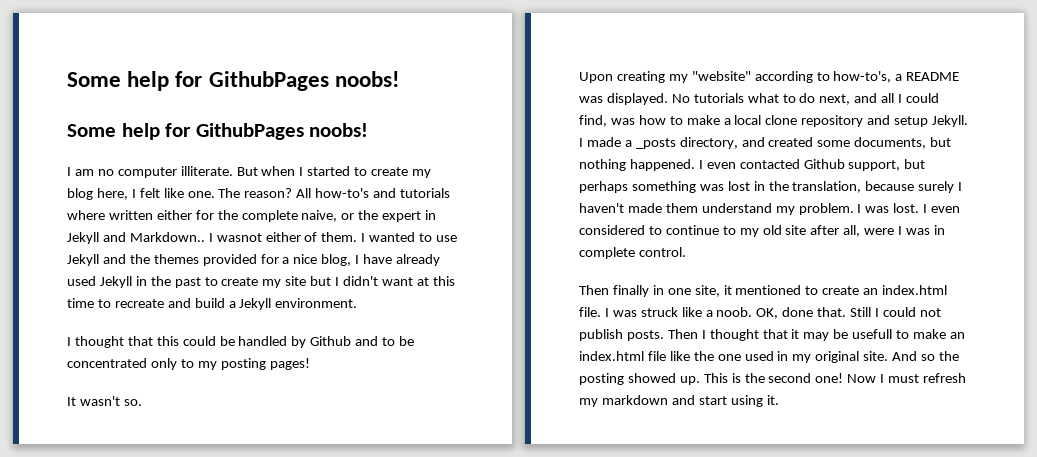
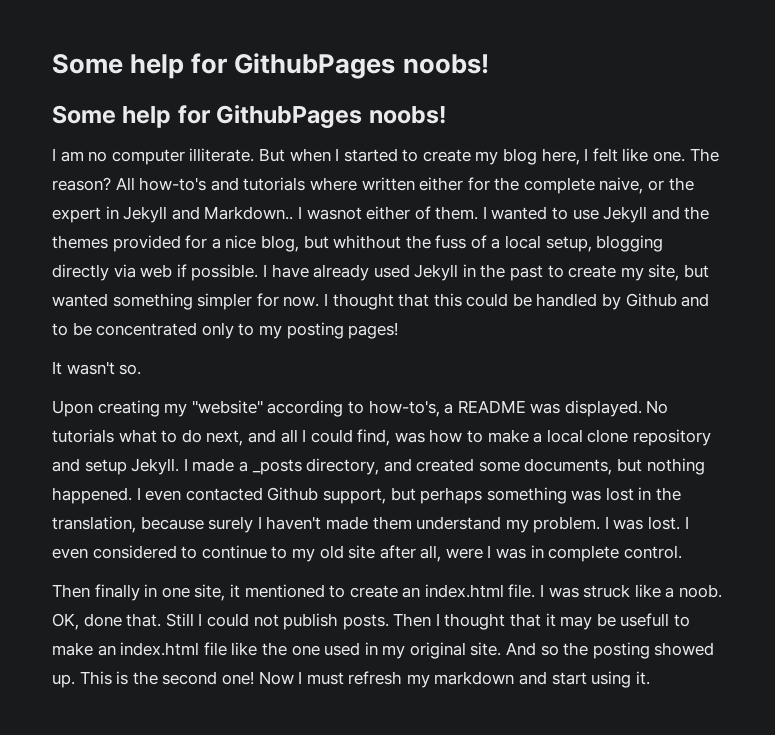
(352, 260) none -> [303,235,664,252] [52,264,259,281] but whithout the fuss of a local setup, blogging directly via web if possible.
[285,276,455,286] [67,298,358,310] site but I didn't want at this time to recreate and build a Jekyll environment. // -> [648,264,710,281] [52,293,320,310] site, but wanted something simpler for now.

